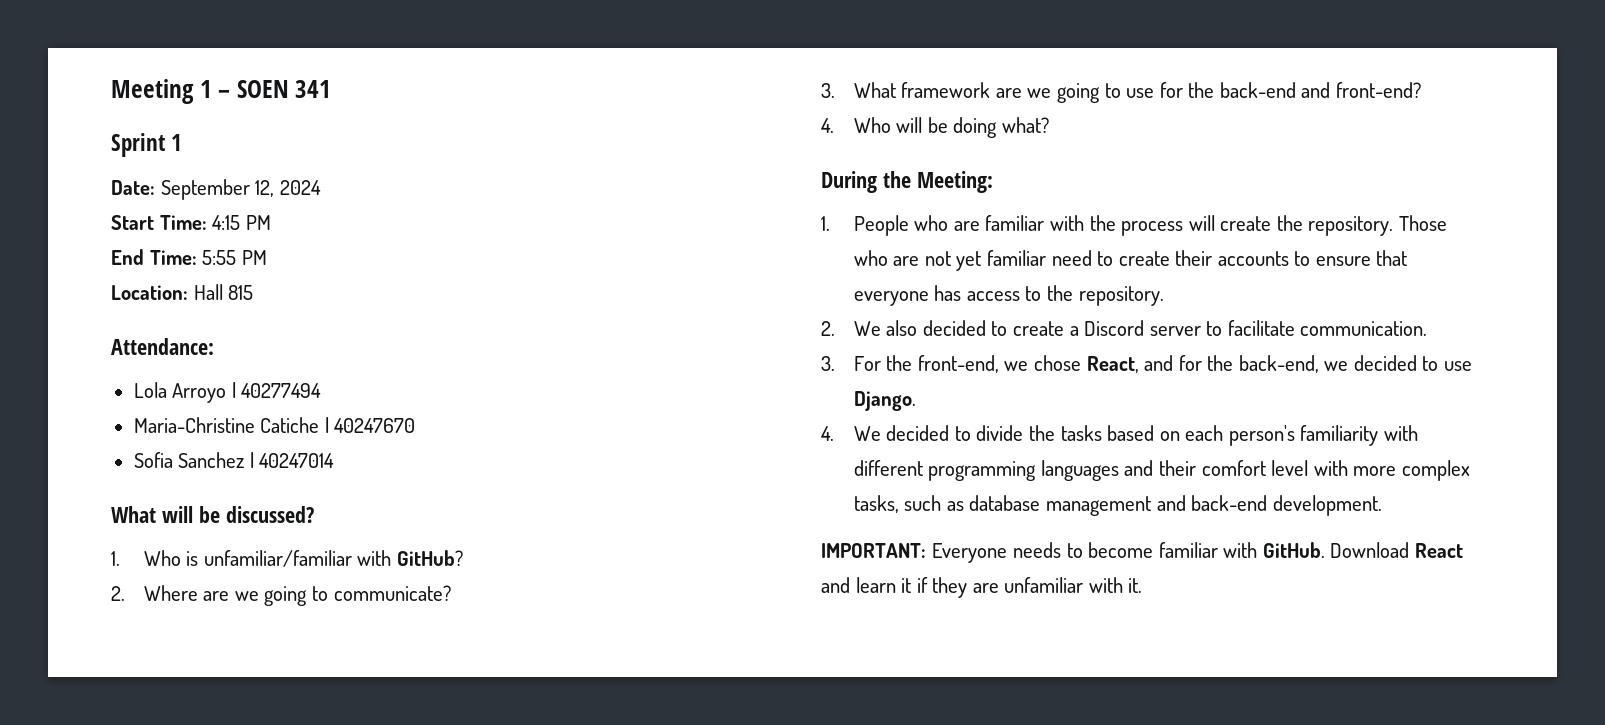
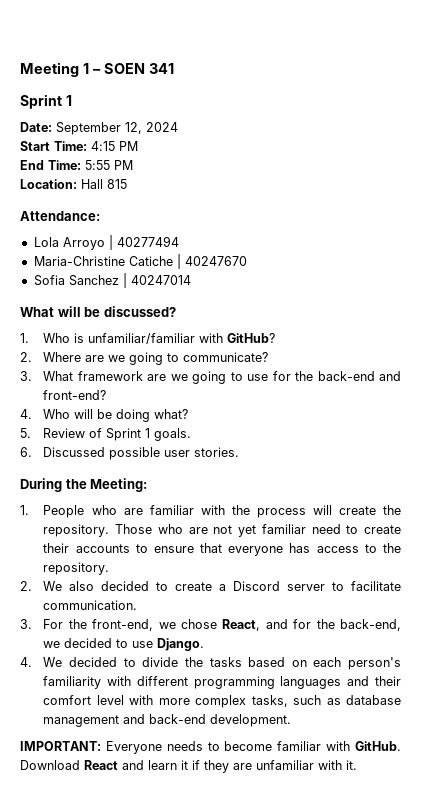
(1050, 125) none -> [20,428,192,441] [20,447,240,460] // 5. Review of Sprint 1 goals. // 6. Discussed possible user stories.

